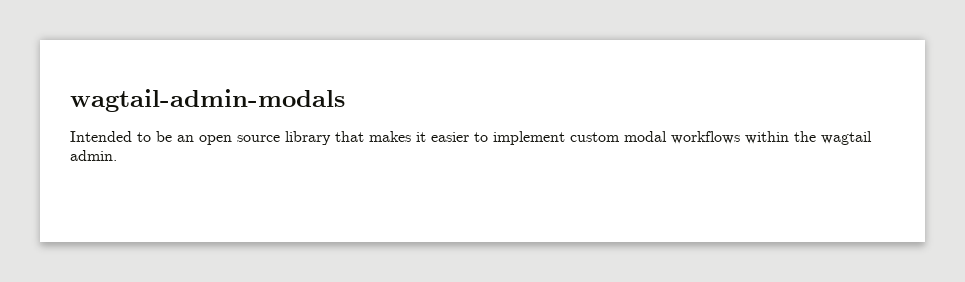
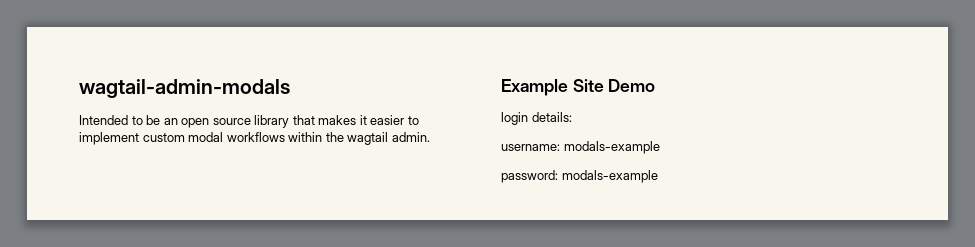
(117, 155) none -> [501,79,656,96] [501,112,572,125] [501,141,660,154] [501,170,658,183] // Example Site Demo // login details: // username: modals-example // password: modals-example

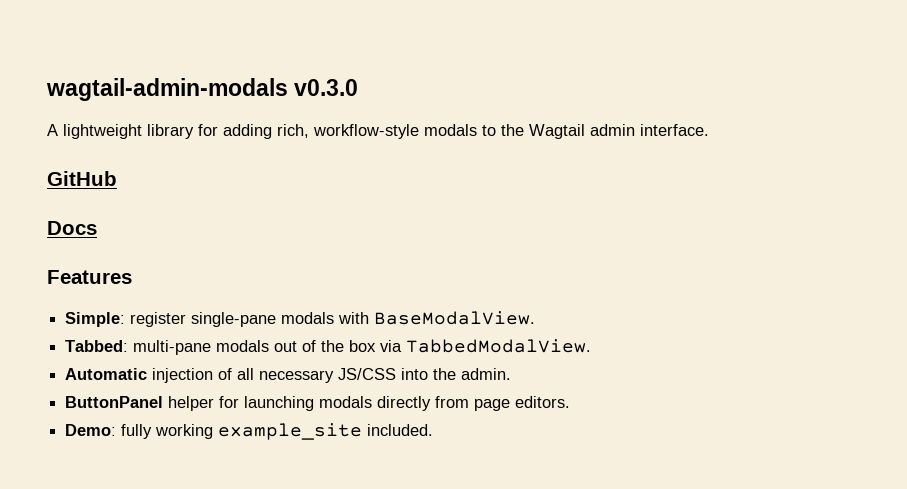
[79,115,419,128] [79,132,430,145] [501,79,656,96] [501,112,572,125] [501,141,660,154] [501,170,658,183] // Intended to be an open source library that makes it easier to implement custom modal workflows within the wagtail admin. // Example Site Demo // login details: // username: modals-example // password: modals-example -> [294,79,359,96] [47,124,709,139] [47,171,117,186] [47,221,97,235] [47,270,132,284] [65,311,536,327] [65,339,592,355] [65,368,512,383] [65,396,571,411] [65,423,434,440] v0.3.0 // A lightweight library for adding rich, workflow-style modals to the Wagtail admin interface. // GitHub // Docs // Features // Simple: register single-pane modals with BaseModalView. // Tabbed: multi-pane modals out of the box via TabbedModalView. // Automatic injection of all necessary JS/CSS into the admin. // ButtonPanel helper for launching modals directly from page editors. // Demo: fully working example_site included.

